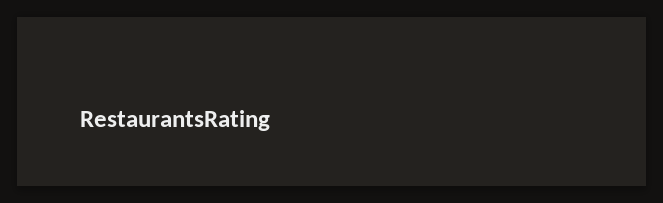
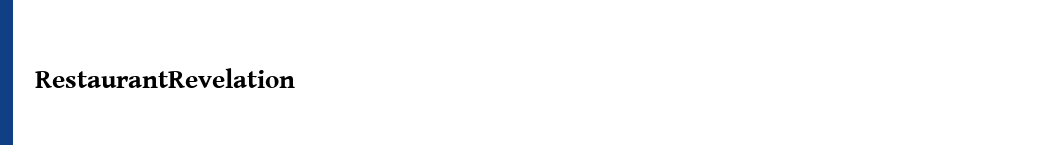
[80,110,270,131] RestaurantsRating -> [35,68,295,88] RestaurantRevelation

